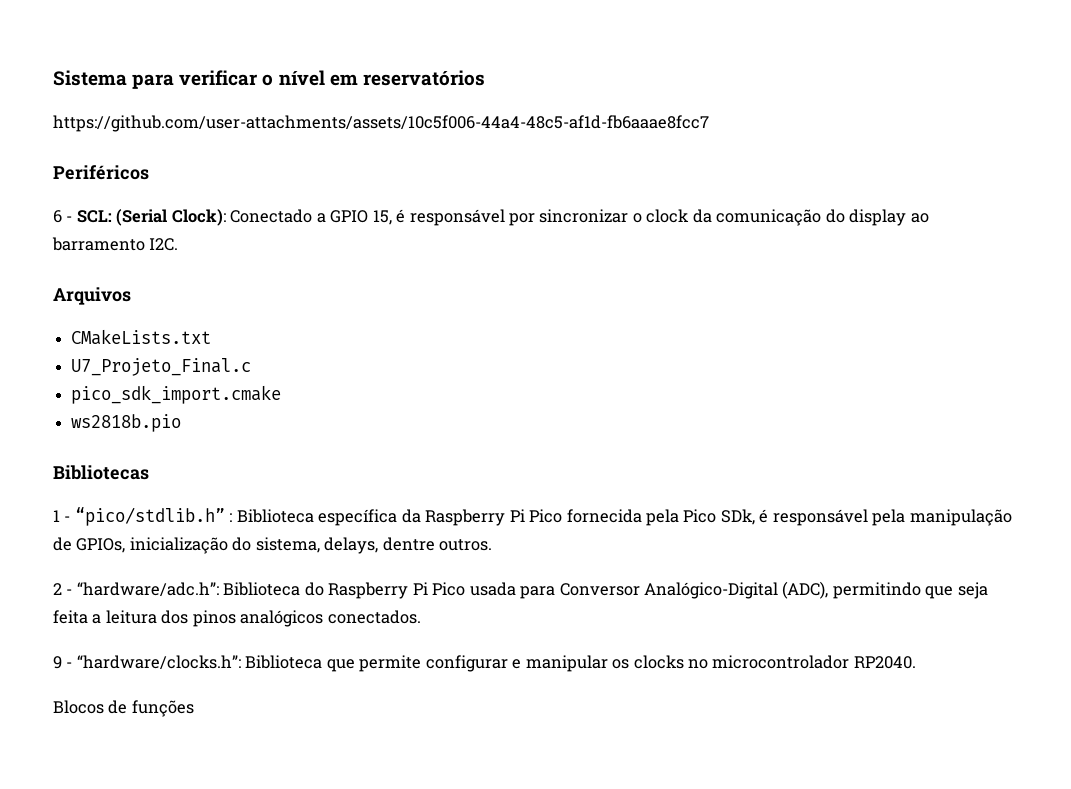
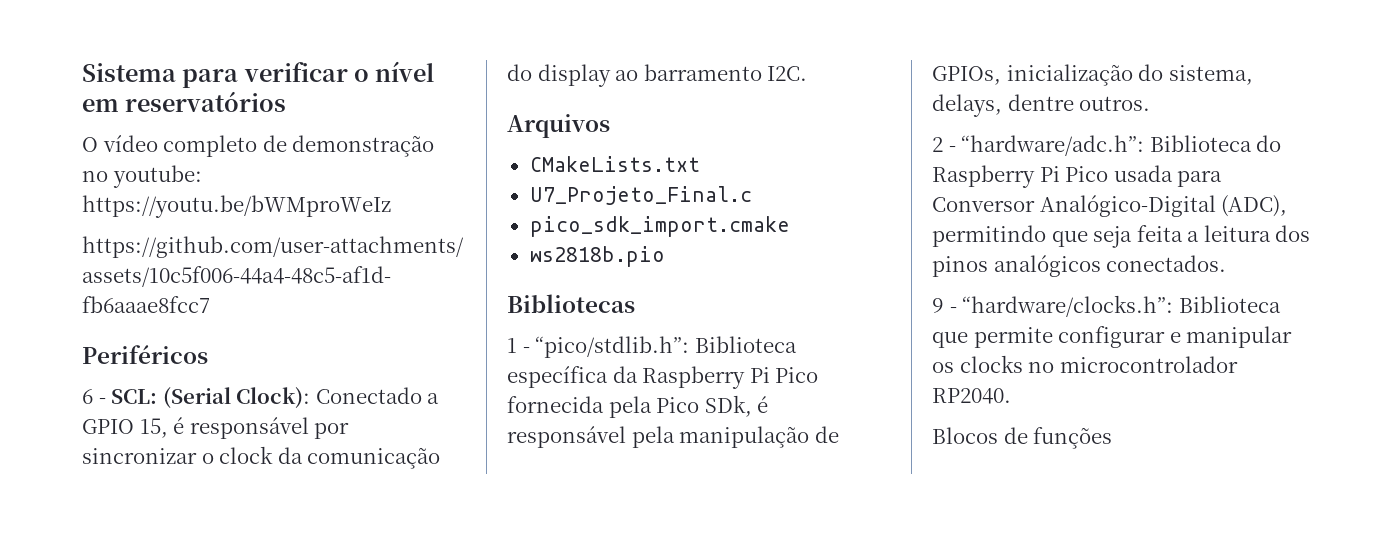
(485, 78) none -> [82,135,435,157] [82,165,202,188] [82,195,391,218] // O vídeo completo de demonstração no youtube: https://youtu.be/bWMproWeIz
[74,507,233,526] “pico/stdlib.h” : -> [535,336,690,358] “pico/stdlib.h”:

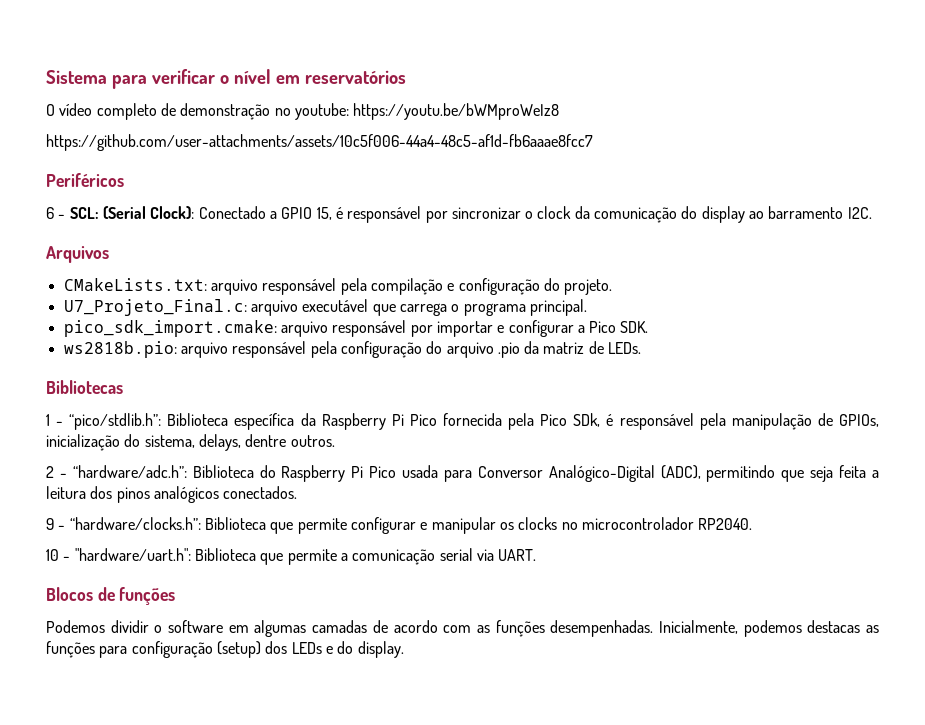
[82,195,391,218] https://youtu.be/bWMproWeIz -> [353,103,560,120] https://youtu.be/bWMproWeIz8
[529,156,700,172] [529,186,752,205] [529,216,790,237] [529,246,665,267] CMakeLists.txt // U7_Projeto_Final.c // pico_sdk_import.cmake // ws2818b.pio -> [63,278,613,295] [63,299,587,316] [63,320,649,337] [63,341,642,358] CMakeLists.txt: arquivo responsável pela compilação e configuração do projeto. // U7_Projeto_Final.c: arquivo executável que carrega o programa principal. // pico_sdk_import.cmake: arquivo responsável por importar e configurar a Pico SDK. // ws2818b.pio: arquivo responsável pela configuração do arquivo .pio da matriz de LEDs.
[932,427,1113,449] Blocos de funções -> [46,548,537,565] [46,587,176,605] [46,620,879,637] [46,641,404,658] 10 - "hardware/uart.h": Biblioteca que permite a comunicação serial via UART. // Blocos de funções // Podemos dividir o software em algumas camadas de acordo com as funções desempenhadas. Inicialmente, podemos destacas as funções para configuração (setup) dos LEDs e do display.

